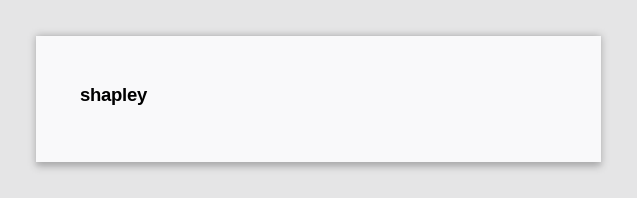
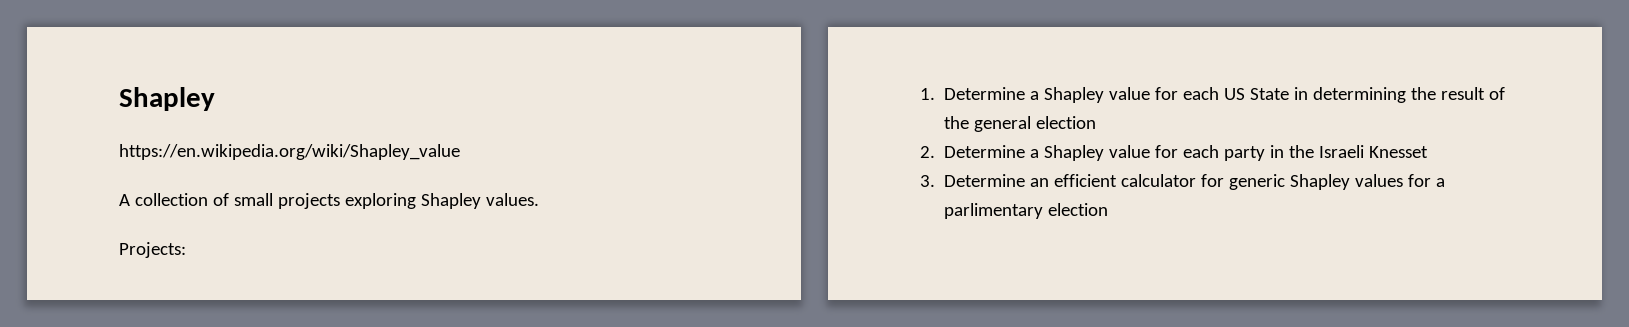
[80,88,148,105] shapley -> [119,87,215,111] [119,144,460,160] [119,193,539,209] [119,242,186,258] [920,87,1506,103] [944,116,1097,132] [920,145,1429,161] [920,174,1446,190] [944,203,1109,219] Shapley // https://en.wikipedia.org/wiki/Shapley_value // A collection of small projects exploring Shapley values. // Projects: // 1. Determine a Shapley value for each US State in determining the result of the general election // 2. Determine a Shapley value for each party in the Israeli Knesset // 3. Determine an efficient calculator for generic Shapley values for a parlimentary election

